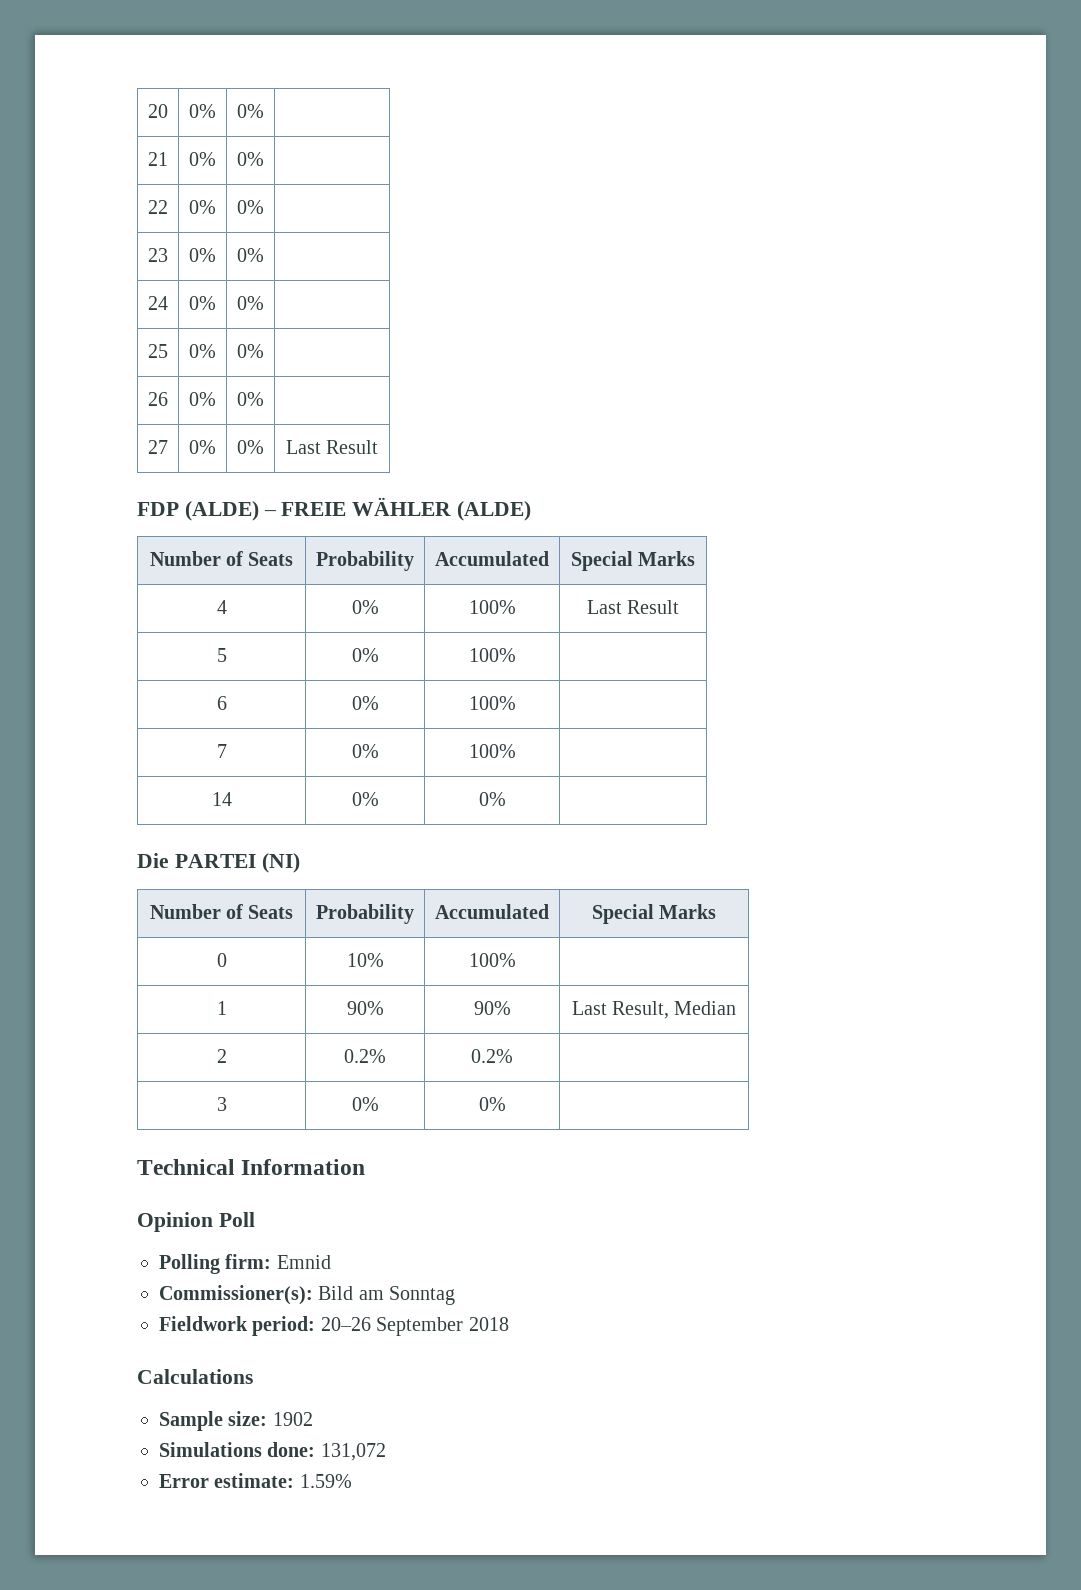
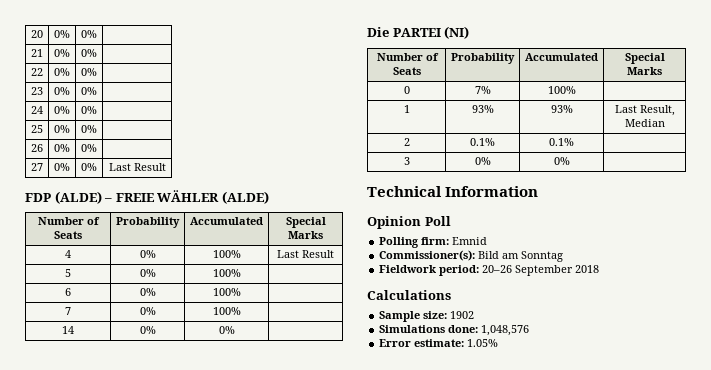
[346,953,384,967] 10% -> [474,86,491,94] 7%
[346,1001,384,1015] [473,1001,511,1015] 90% | 90% -> [471,105,494,113] [550,105,573,113] 93% | 93%
[344,1049,386,1063] [471,1049,513,1063] 0.2% | 0.2% -> [470,138,495,146] [549,138,574,146] 0.1% | 0.1%
[320,1443,386,1461] 131,072 -> [481,325,530,336] 1,048,576
[299,1474,352,1488] 1.59% -> [467,339,499,347] 1.05%

